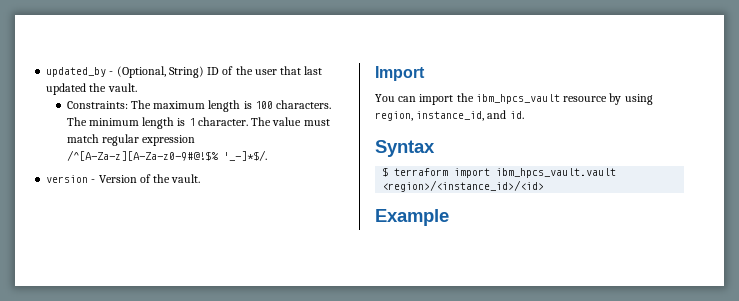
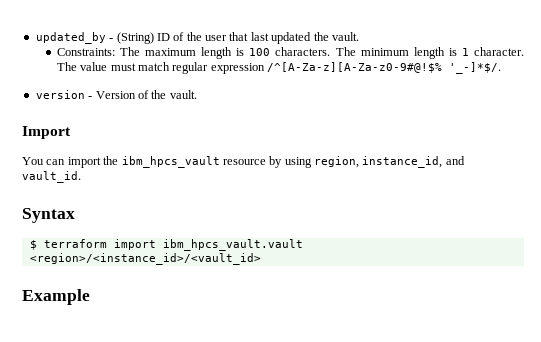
[116,66,204,78] (Optional, String) -> [116,32,154,44] (String)
[509,111,524,119] id. -> [22,171,81,183] vault_id.
[382,180,545,192] <region>/<instance_id>/<id> -> [29,253,261,265] <region>/<instance_id>/<vault_id>

